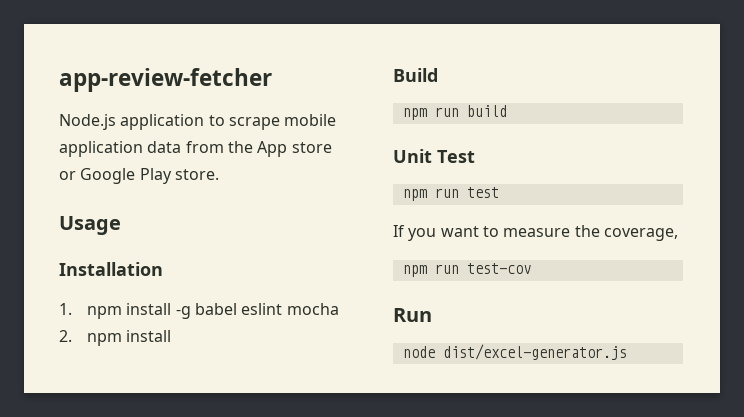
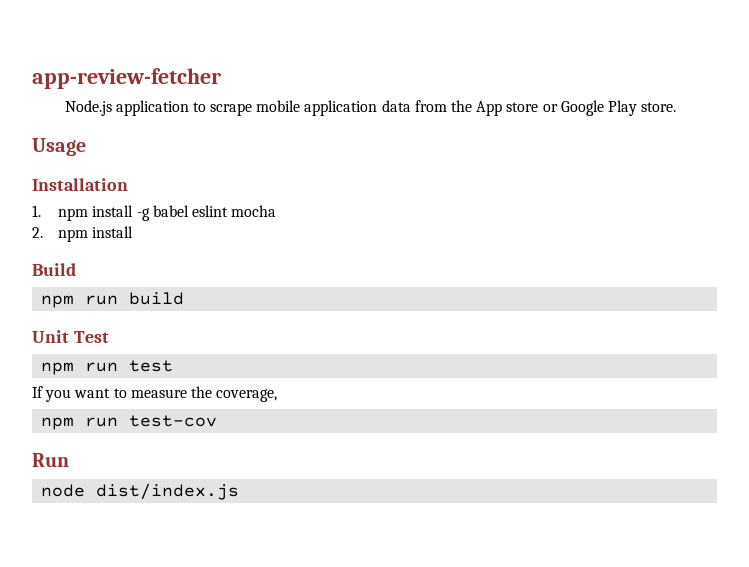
[442,344,627,360] dist/excel-generator.js -> [96,483,240,500] dist/index.js

